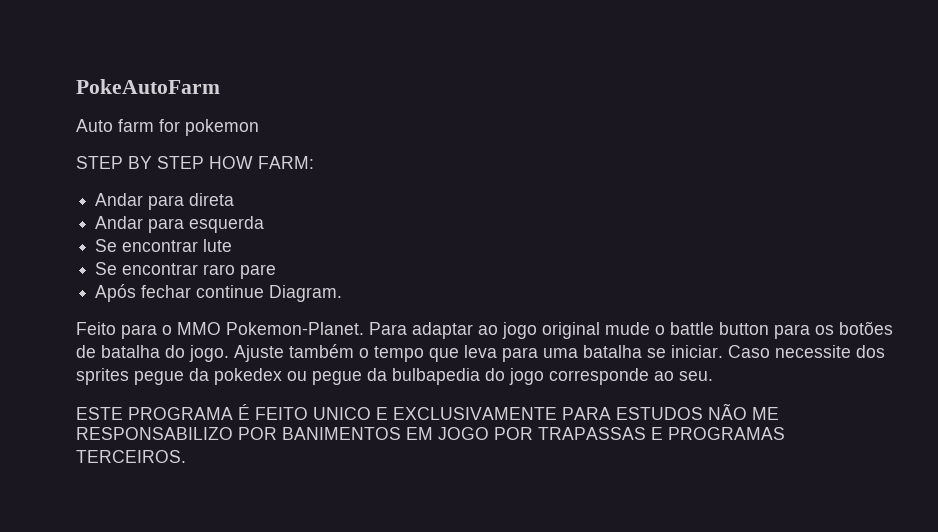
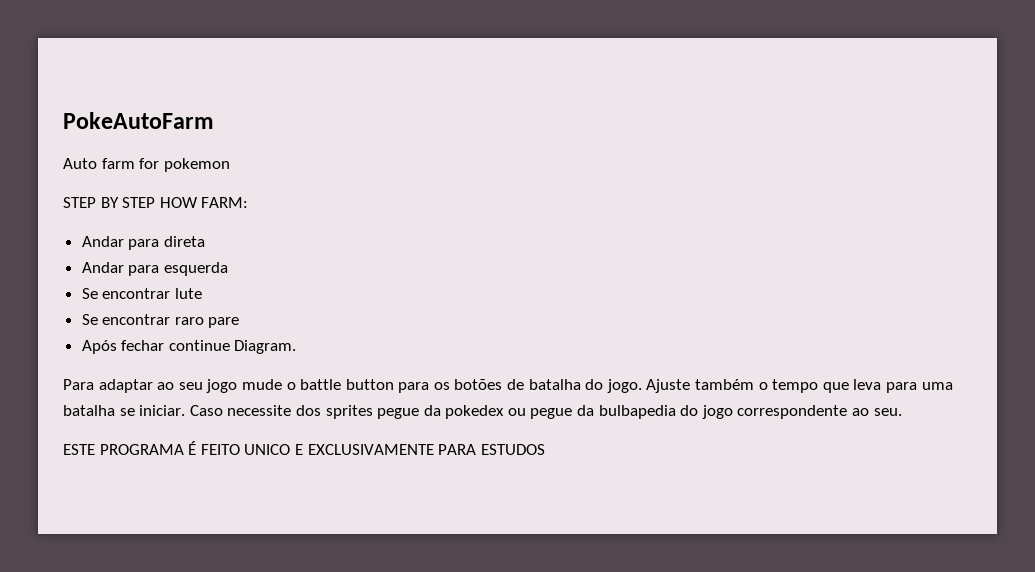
[76,322,364,339] Feito para o MMO Pokemon-Planet. -> (297, 347) none
[502,322,600,339] jogo original -> [178,379,238,393] seu jogo
[549,368,649,385] corresponde -> [737,405,848,419] correspondente
[708,403,779,420] [76,427,785,440] [76,450,186,463] NÃO ME RESPONSABILIZO POR BANIMENTOS EM JOGO POR TRAPASSAS E PROGRAMAS TERCEIROS. -> (545, 449) none

